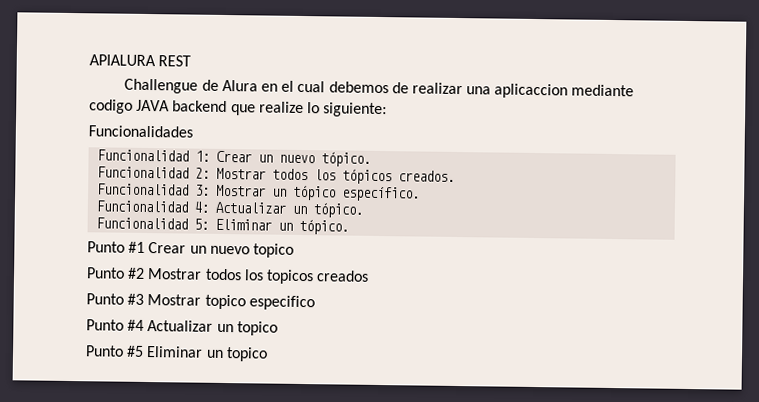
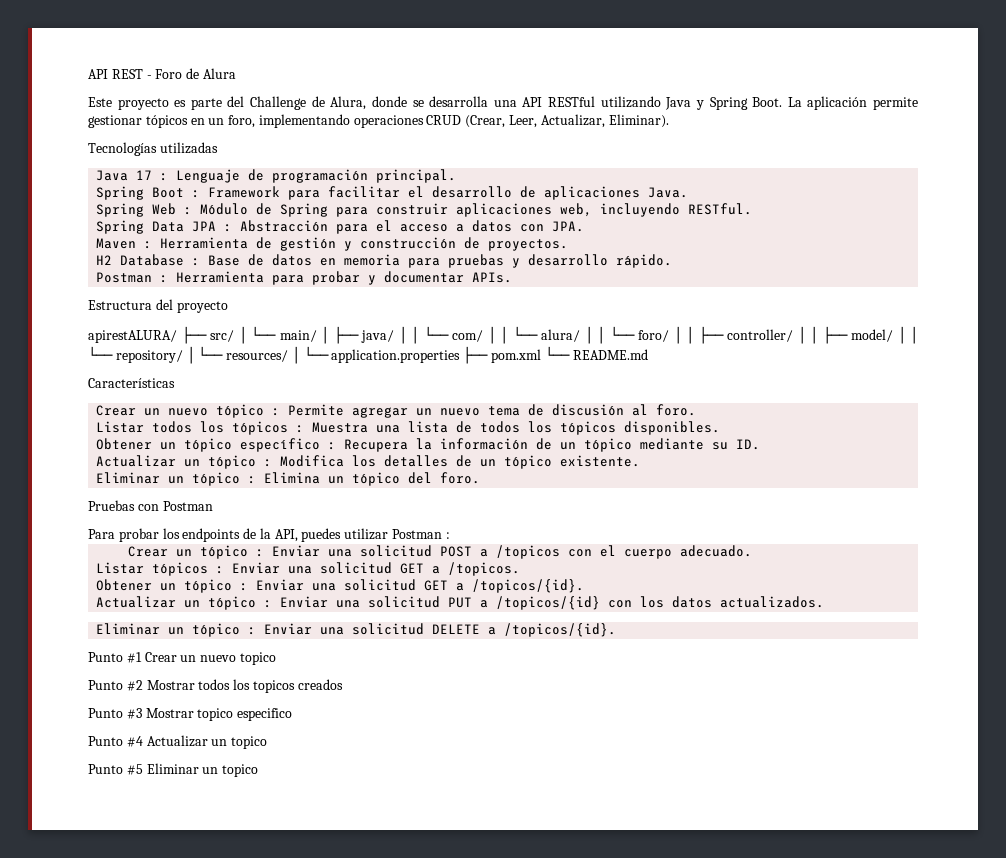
[89,54,156,67] APIALURA -> [88,69,108,79] API
[124,78,199,94] // Challengue -> [146,69,183,79] - Foro
[260,80,635,99] [89,99,388,118] [88,125,193,138] [97,149,372,167] [97,166,456,185] [97,183,421,202] [96,200,364,218] [96,217,350,235] en el cual debemos de realizar una aplicaccion mediante codigo JAVA backend que realize lo siguiente: // Funcionalidades // Funcionalidad 1: Crear un nuevo tópico. // Funcionalidad 2: Mostrar todos los tópicos creados. // Funcionalidad 3: Mostrar un tópico específico. // Funcionalidad 4: Actualizar un tópico. // Funcionalidad 5: Eliminar un tópico. -> [88,96,918,110] [88,114,669,128] [88,142,218,156] [96,169,457,183] [96,186,689,200] [96,203,753,217] [96,220,585,234] [96,237,569,251] [96,254,673,268] [96,271,513,285] [88,299,228,313] [88,326,918,344] [88,346,648,364] [88,378,175,388] [96,404,697,418] [96,421,721,435] [96,438,761,452] [96,455,641,469] [96,472,481,486] [88,500,213,511] [88,528,450,542] [128,545,753,559] [96,562,521,576] [96,579,585,593] [96,596,825,610] [96,623,617,637] // Este proyecto es parte del Challenge de Alura, donde se desarrolla una API RESTful utilizando Java y Spring Boot. La aplicación permite gestionar tópicos en un foro, implementando operaciones CRUD (Crear, Leer, Actualizar, Eliminar). // Tecnologías utilizadas // Java 17 : Lenguaje de programación principal. // Spring Boot : Framework para facilitar el desarrollo de aplicaciones Java. // Spring Web : Módulo de Spring para construir aplicaciones web, incluyendo RESTful. // Spring Data JPA : Abstracción para el acceso a datos con JPA. // Maven : Herramienta de gestión y construcción de proyectos. // H2 Database : Base de datos en memoria para pruebas y desarrollo rápido. // Postman : Herramienta para probar y documentar APIs. // Estructura del proyecto // apirestALURA/ ├── src/ │ └── main/ │ ├── java/ │ │ └── com/ │ │ └── alura/ │ │ └── foro/ │ │ ├── controller/ │ │ ├── model/ │ │ └── repository/ │ └── resources/ │ └── application.properties ├── pom.xml └── README.md // Características // Crear un nuevo tópico : Permite agregar un nuevo tema de discusión al foro. // Listar todos los tópicos : Muestra una lista de todos los tópicos disponibles. // Obtener un tópico específico : Recupera la información de un tópico mediante su ID. // Actualizar un tópico : Modifica los detalles de un tópico existente. // Eliminar un tópico : Elimina un tópico del foro. // Pruebas con Postman // Para probar los endpoints de la API, puedes utilizar Postman : // Crear un tópico : Enviar una solicitud POST a /topicos con el cuerpo adecuado. // Listar tópicos : Enviar una solicitud GET a /topicos. // Obtener un tópico : Enviar una solicitud GET a /topicos/{id}. // Actualizar un tópico : Enviar una solicitud PUT a /topicos/{id} con los datos actualizados. // Eliminar un tópico : Enviar una solicitud DELETE a /topicos/{id}.

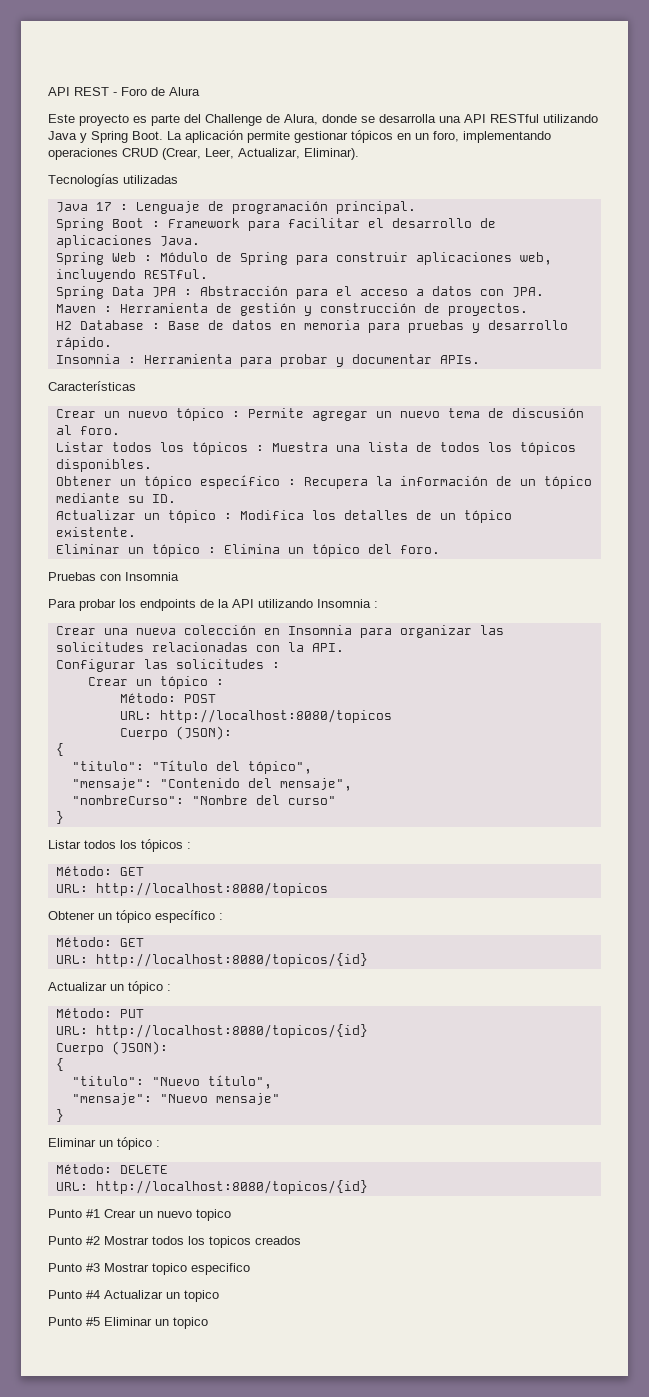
[96,272,153,283] Postman -> [55,354,120,364] Insomnia
[88,299,228,313] [88,326,918,344] [88,346,648,364] // Estructura del proyecto // apirestALURA/ ├── src/ │ └── main/ │ ├── java/ │ │ └── com/ │ │ └── alura/ │ │ └── foro/ │ │ ├── controller/ │ │ ├── model/ │ │ └── repository/ │ └── resources/ │ └── application.properties ├── pom.xml └── README.md -> (480, 359) none
[162,501,213,511] Postman -> [125,572,179,581] Insomnia
[274,528,443,542] API, puedes utilizar Postman -> [232,599,378,608] [55,625,504,638] [55,642,344,652] [55,659,264,672] API utilizando Insomnia : // Crear una nueva colección en Insomnia para organizar las solicitudes relacionadas con la API. // Configurar las solicitudes
[272,545,753,559] [96,562,521,576] [96,579,585,593] [96,596,825,610] [96,623,425,637] Enviar una solicitud POST a /topicos con el cuerpo adecuado. // Listar tópicos : Enviar una solicitud GET a /topicos. // Obtener un tópico : Enviar una solicitud GET a /topicos/{id}. // Actualizar un tópico : Enviar una solicitud PUT a /topicos/{id} con los datos actualizados. // Eliminar un tópico : Enviar una solicitud -> [119,693,216,703] [119,709,392,723] [119,726,232,740] [55,743,64,756] [71,760,312,774] [71,778,352,791] [71,795,336,805] [55,811,64,824] [48,839,191,852] [55,866,144,876] [55,882,328,896] [48,910,223,923] [55,937,144,947] [55,953,368,967] [48,981,171,994] [55,1008,144,1018] [55,1024,368,1038] [55,1041,168,1055] [55,1058,64,1071] [71,1075,272,1089] [71,1093,280,1105] [55,1109,64,1122] [48,1137,160,1150] [55,1164,112,1174] // Método: POST // URL: http://localhost:8080/topicos // Cuerpo (JSON): // { // "titulo": "Título del tópico", // "mensaje": "Contenido del mensaje", // "nombreCurso": "Nombre del curso" // } // Listar todos los tópicos : // Método: GET // URL: http://localhost:8080/topicos // Obtener un tópico específico : // Método: GET // URL: http://localhost:8080/topicos/{id} // Actualizar un tópico : // Método: PUT // URL: http://localhost:8080/topicos/{id} // Cuerpo (JSON): // { // "titulo": "Nuevo título", // "mensaje": "Nuevo mensaje" // } // Eliminar un tópico : // Método:
[488,623,617,637] a /topicos/{id}. -> [55,1180,368,1194] // URL: http://localhost:8080/topicos/{id}

